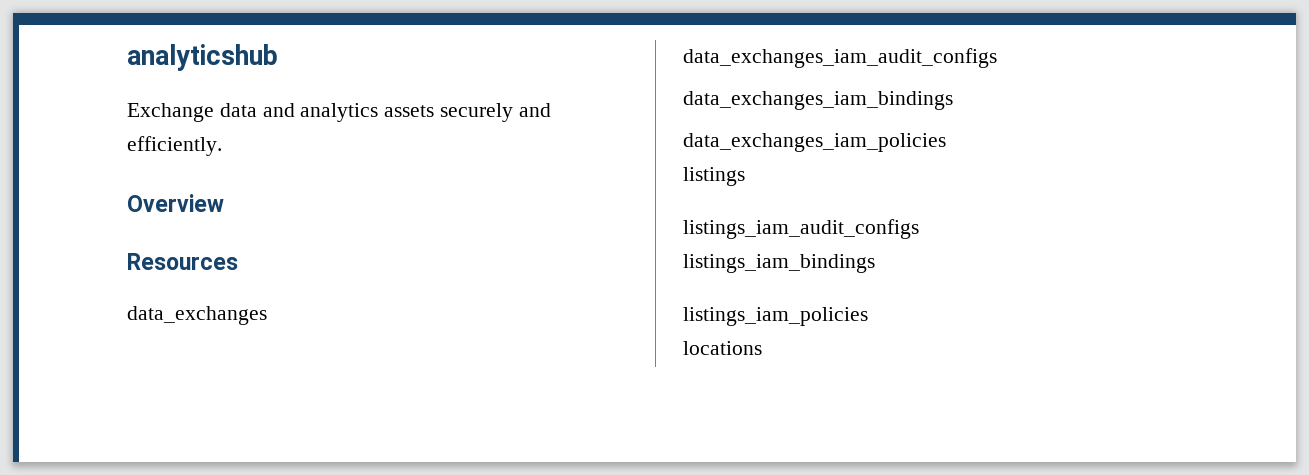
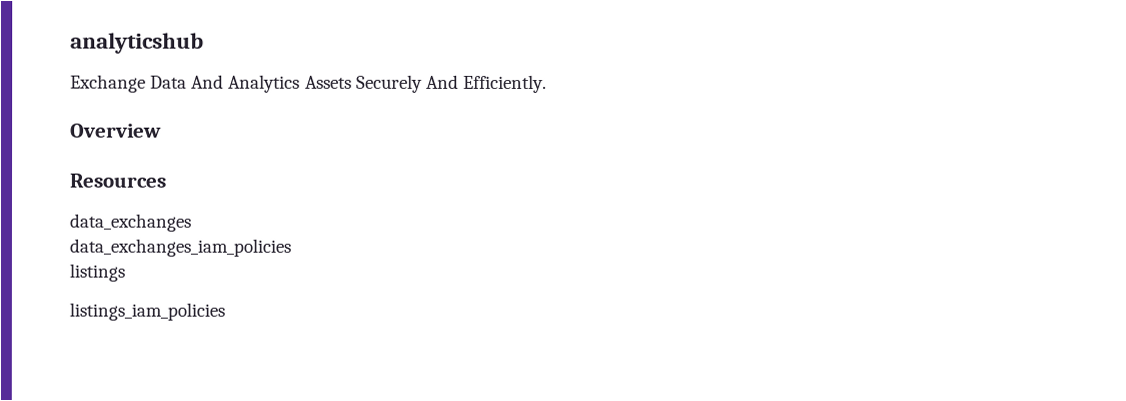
[219,103,551,122] [127,136,222,156] data and analytics assets securely and efficiently. -> [150,74,547,93] Data And Analytics Assets Securely And Efficiently.
[683,48,997,68] [683,91,953,110] // data_exchanges_iam_audit_configs // data_exchanges_iam_bindings -> (191, 222) none
[683,219,919,239] [683,254,875,273] // listings_iam_audit_configs // listings_iam_bindings -> (125, 272) none
[683,341,762,355] // locations -> (225, 311) none

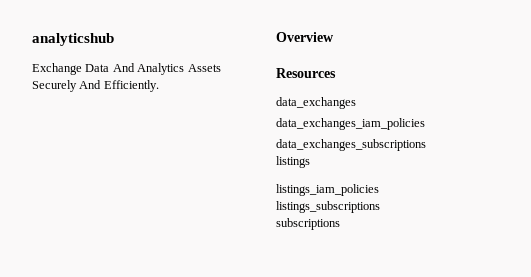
(291, 247) none -> [276,139,426,151] // data_exchanges_subscriptions
(225, 311) none -> [276,201,380,213] [276,218,340,230] // listings_subscriptions // subscriptions

